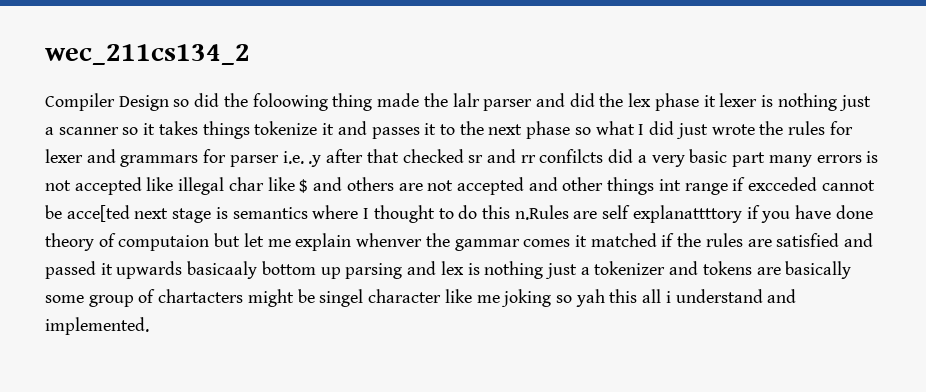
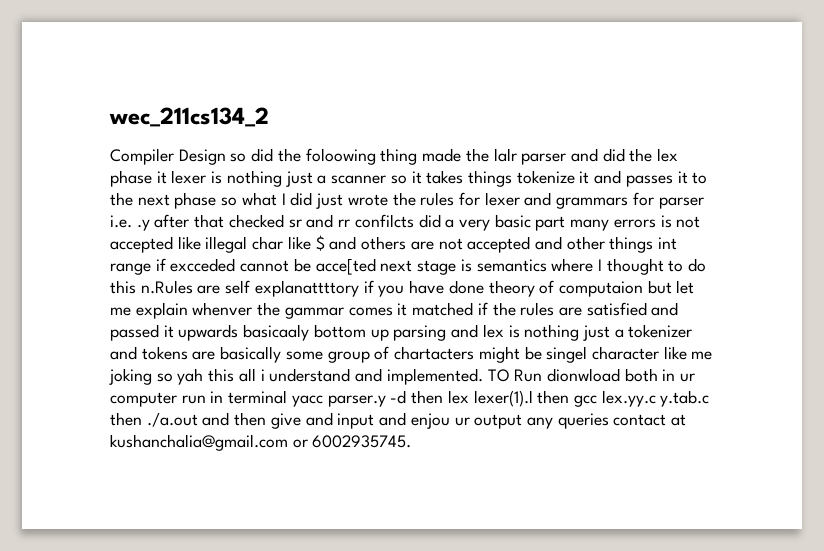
(149, 326) none -> [487,368,696,382] [110,390,710,407] [110,412,687,429] [110,434,412,451] TO Run dionwload both in ur computer run in terminal yacc parser.y -d then lex lexer(1).l then gcc lex.yy.c y.tab.c then ./a.out and then give and input and enjou ur output any queries contact at kushanchalia@gmail.com or 6002935745.

